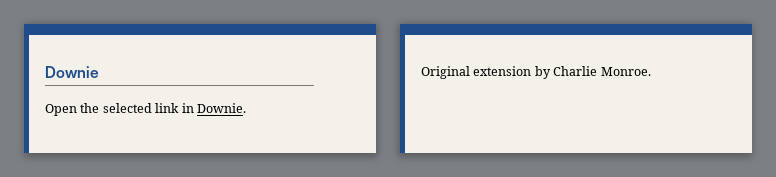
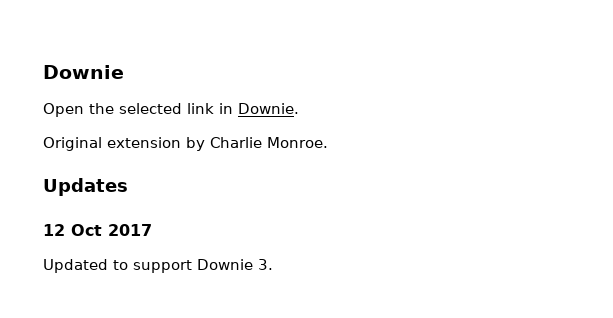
(651, 71) none -> [43,178,128,196] [43,224,152,236] [43,259,273,273] // Updates // 12 Oct 2017 // Updated to support Downie 3.

